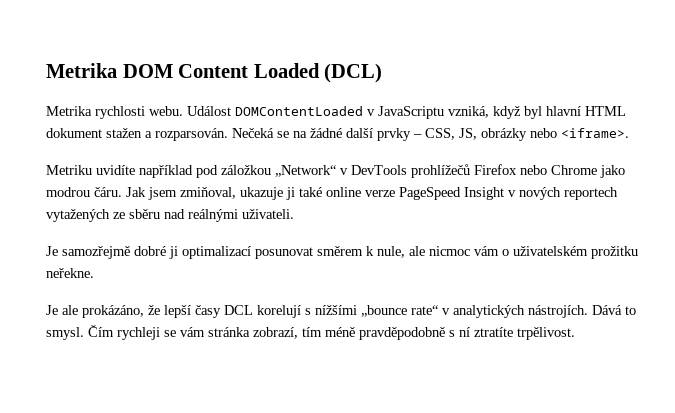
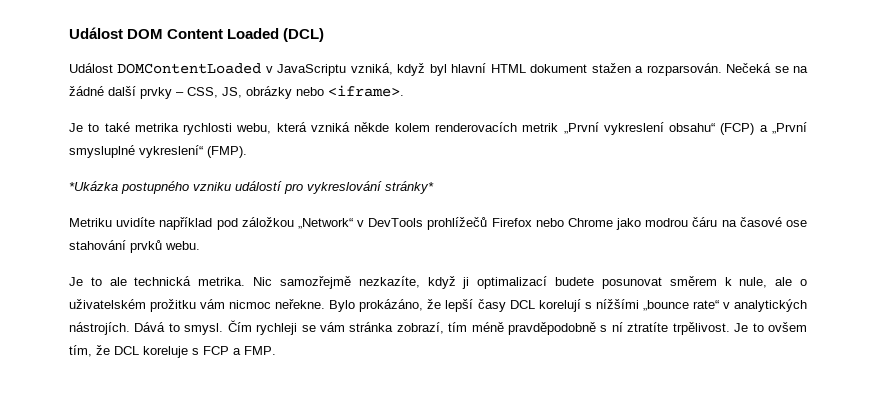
[46,63,117,78] Metrika -> [69,27,123,39] Událost
[46,106,183,119] Metrika rychlosti webu. -> (325, 35) none
(629, 133) none -> [69,122,807,135] [69,145,247,158] [69,181,434,194] // Je to také metrika rychlosti webu, která vzniká někde kolem renderovacích metrik „První vykreslení obsahu“ (FCP) a „První smysluplné vykreslení“ (FMP). // *Ukázka postupného vzniku událostí pro vykreslování stránky*
[94,187,618,200] [46,209,294,222] [46,246,166,259] čáru. Jak jsem zmiňoval, ukazuje ji také online verze PageSpeed Insight v nových reportech vytažených ze sběru nad reálnými uživateli. // Je samozřejmě dobré -> [692,217,807,227] [69,240,200,253] [69,276,456,289] čáru na časové ose stahování prvků webu. // Je to ale technická metrika. Nic samozřejmě nezkazíte, když
(251, 252) none -> [555,277,595,286] budete
[429,246,499,256] nicmoc vám -> (793, 281) none
(638, 252) none -> [200,299,272,309] vám nicmoc
[46,305,78,315] // Je ale -> [329,300,356,312] Bylo
(575, 333) none -> [734,322,808,332] [69,345,276,358] Je to ovšem tím, že DCL koreluje s FCP a FMP.

